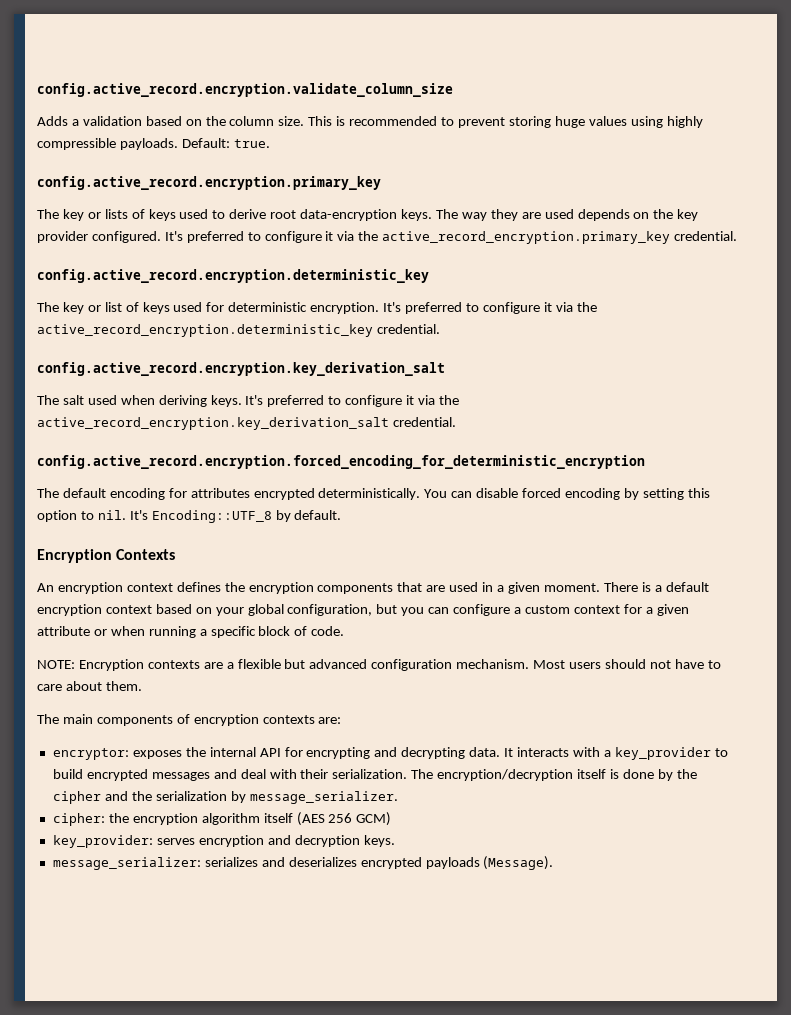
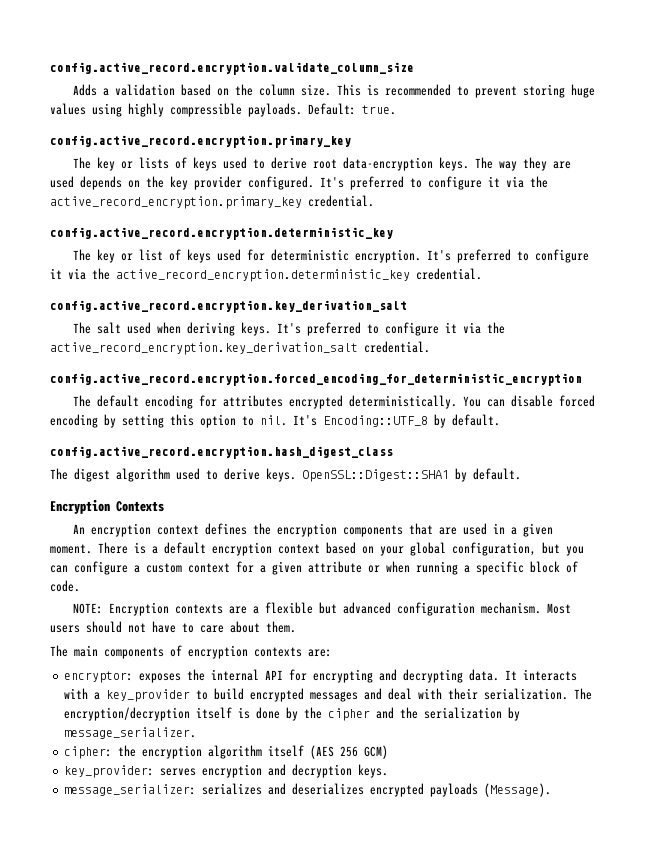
(342, 515) none -> [50,446,393,459] [50,468,521,482] // config.active_record.encryption.hash_digest_class // The digest algorithm used to derive keys. OpenSSL::Digest::SHA1 by default.

